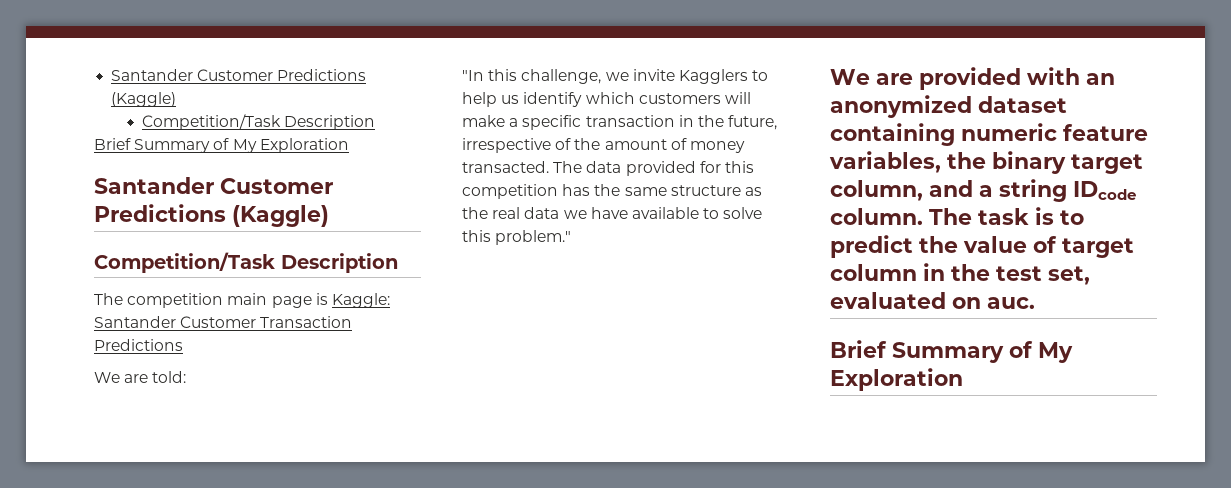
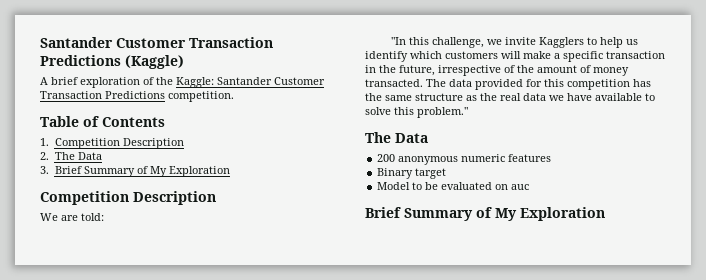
[111,69,367,81] [111,92,177,107] [141,114,376,130] Santander Customer Predictions (Kaggle) // Competition/Task Description // -> [40,37,273,48] [40,55,184,69] [40,77,325,88] [40,91,234,102] [40,116,165,127] [40,138,184,149] [40,152,102,160] [40,166,49,174] Santander Customer Transaction Predictions (Kaggle) // A brief exploration of the Kaggle: Santander Customer Transaction Predictions competition. // Table of Contents // 1. Competition Description // 2. The Data // 3.
[94,177,333,194] [94,204,329,227] [94,252,398,273] [94,293,390,308] [94,316,353,328] [94,339,183,351] Santander Customer Predictions (Kaggle) // Competition/Task Description // The competition main page is Kaggle: Santander Customer Transaction Predictions -> [40,191,216,205] Competition Description
[830,67,1115,90] [830,95,1067,118] [830,123,1148,146] [829,151,1143,174] [830,179,1136,202] [830,207,1084,225] [830,235,1134,258] [830,263,1090,285] We are provided with an anonymized dataset containing numeric feature variables, the binary target column, and a string IDcode column. The task is to predict the value of target column in the test set, -> [365,132,428,143] [377,154,552,165] [377,168,447,179] [377,182,439,190] The Data // 200 anonymous numeric features // Binary target // Model to be
[987,297,1035,309] auc. -> [511,184,530,190] auc

